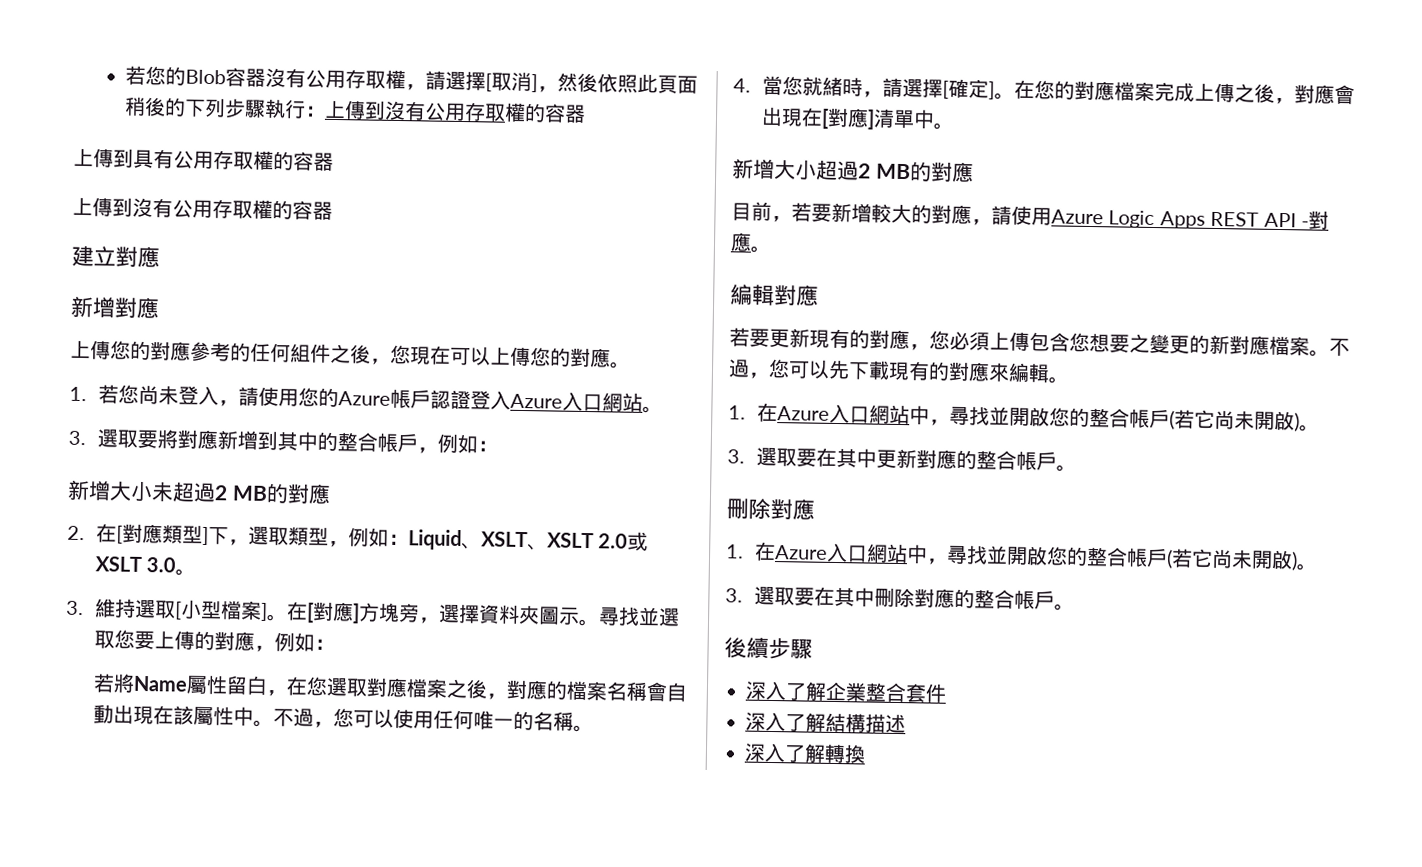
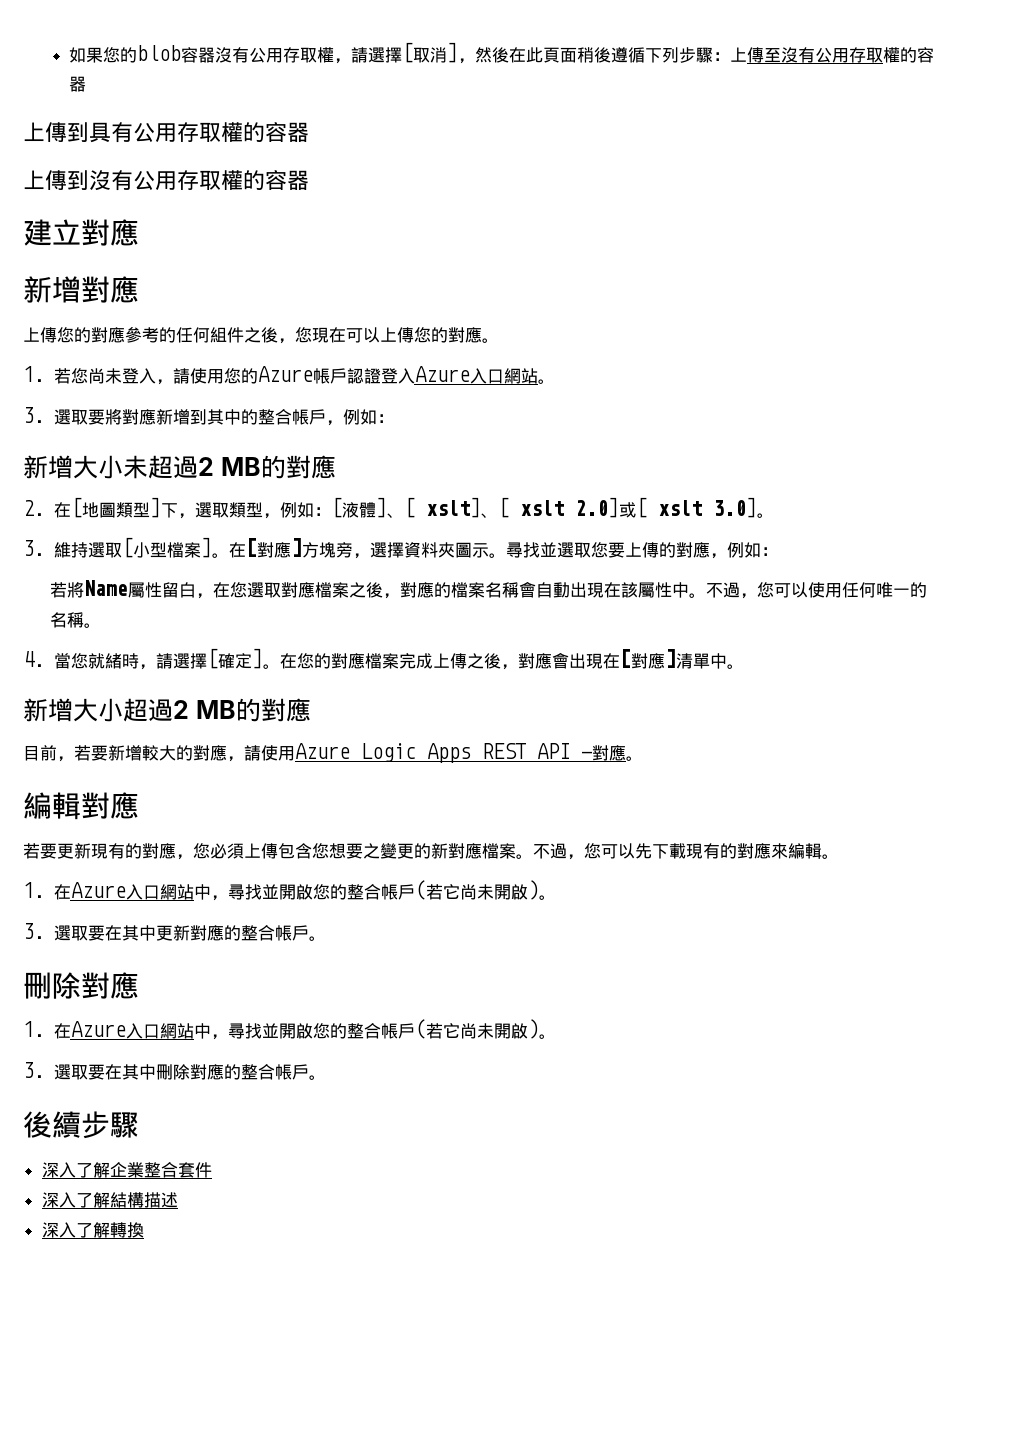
[124,65,226,86] 若您的Blob -> [68,45,181,63] 如果您的blob
[596,73,638,93] 依照 -> [508,47,526,63] 在
[163,97,186,117] 的 -> [610,47,645,63] 遵循
[263,98,386,120] 執行：上傳到 -> [712,47,781,63] ：上傳至
[121,523,163,544] 對應 -> [81,502,116,518] 地圖
[407,529,649,552] [94,556,177,573] Liquid、XSLT、XSLT 2.0或XSLT 3.0 -> [330,497,757,518] [液體]、[ xslt]、[ xslt 2.0]或[ xslt 3.0]

